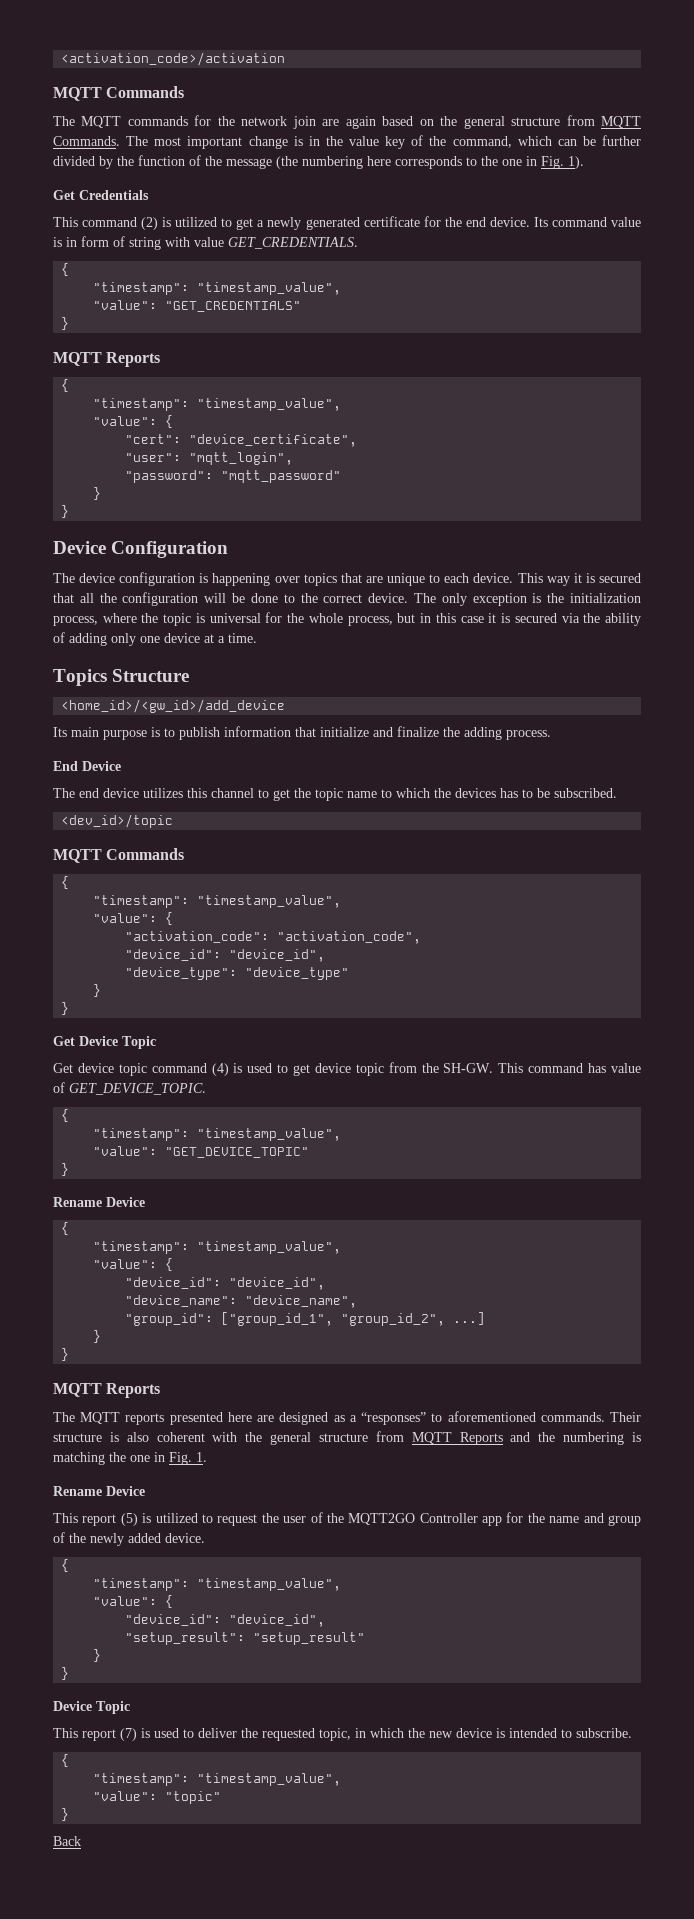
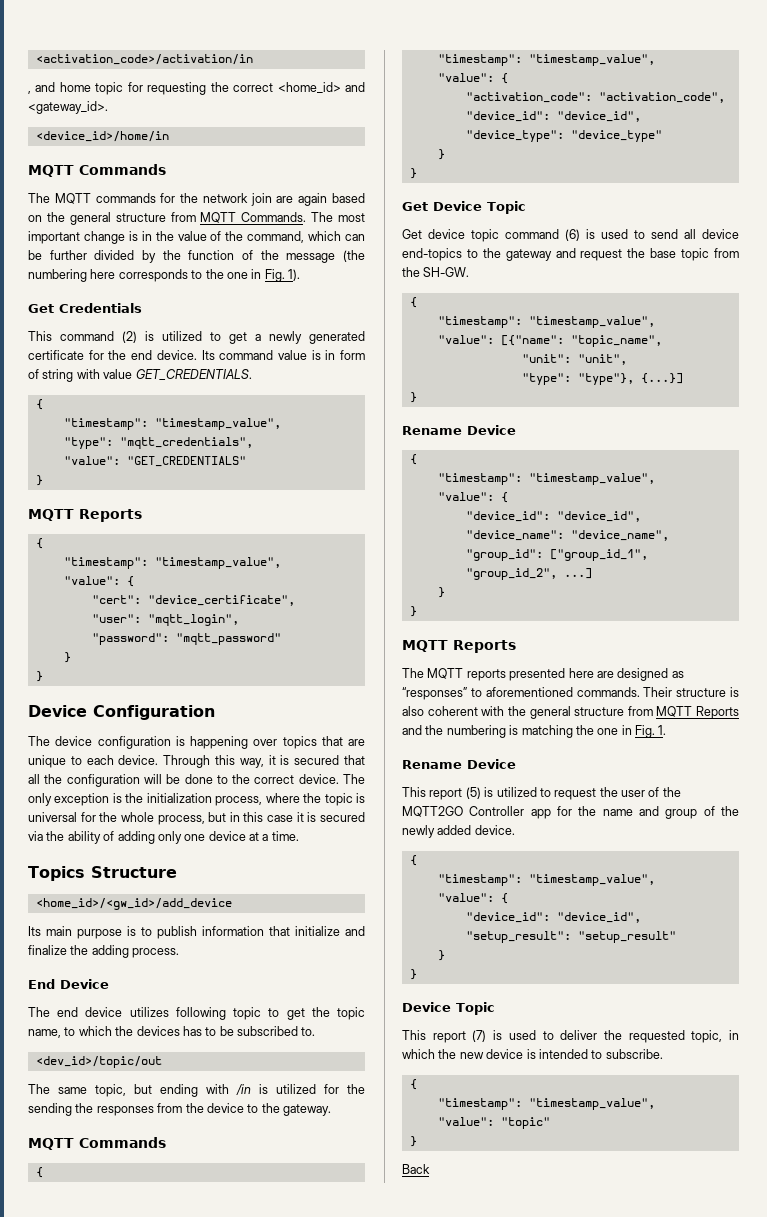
[61,52,286,66] <activation_code>/activation -> [35,54,253,65] [28,82,366,95] [28,101,108,114] [35,131,169,142] <activation_code>/activation/in // , and home topic for requesting the correct <home_id> and <gateway_id>. // <device_id>/home/in
[385,136,406,149] key -> (207, 236) none
(342, 288) none -> [63,437,253,449] // "type": "mqtt_credentials",
[517,573,570,586] This way -> [163,755,264,768] Through this way,
[187,788,254,798] this channel -> [175,1007,262,1020] following topic
[347,791,377,798] name -> [28,1029,61,1038] name,
[554,788,617,798] [61,814,174,828] subscribed. // <dev_id>/topic -> [237,1026,316,1036] [35,1056,162,1068] [28,1084,365,1097] [28,1103,331,1116] subscribed to. // <dev_id>/topic/out // The same topic, but ending with /in is utilized for the sending the responses from the device to the gateway.
[211,1062,641,1076] [53,1082,206,1095] [61,1109,70,1122] [93,1128,342,1141] [93,1146,310,1158] (4) is used to get device topic from the SH-GW. This command has value of GET_DEVICE_TOPIC. // { // "timestamp": "timestamp_value", // "value": "GET_DEVICE_TOPIC" -> [565,229,739,241] [402,248,739,261] [402,267,470,277] [409,297,417,308] [437,316,655,328] [437,335,662,347] [521,354,627,365] [521,373,683,385] (6) is used to send all device end-topics to the gateway and request the base topic from the SH-GW. // { // "timestamp": "timestamp_value", // "value": [{"name": "topic_name", // "unit": "unit", // "type": "type"}, {...}]
[349,1415,357,1422] a -> (684, 674) none

